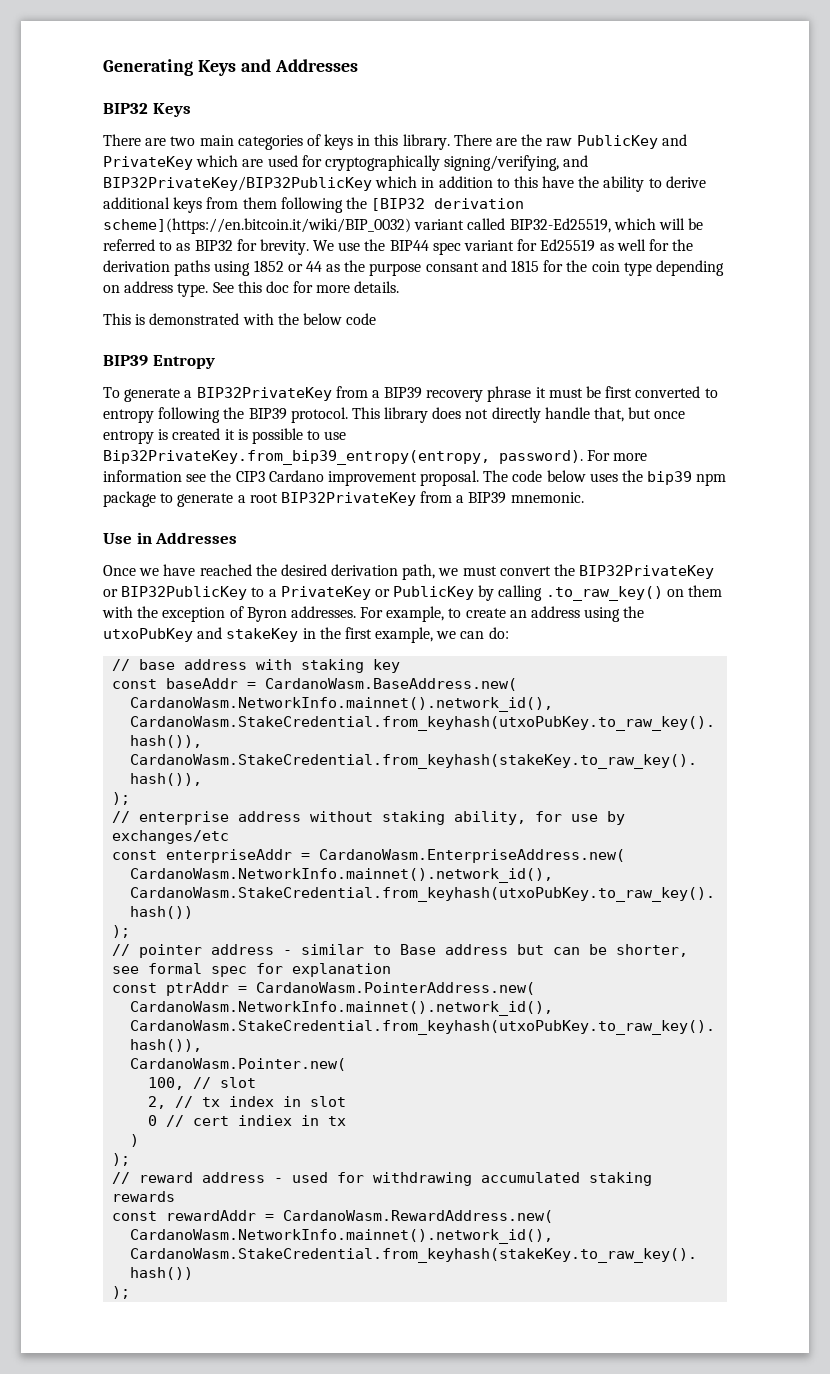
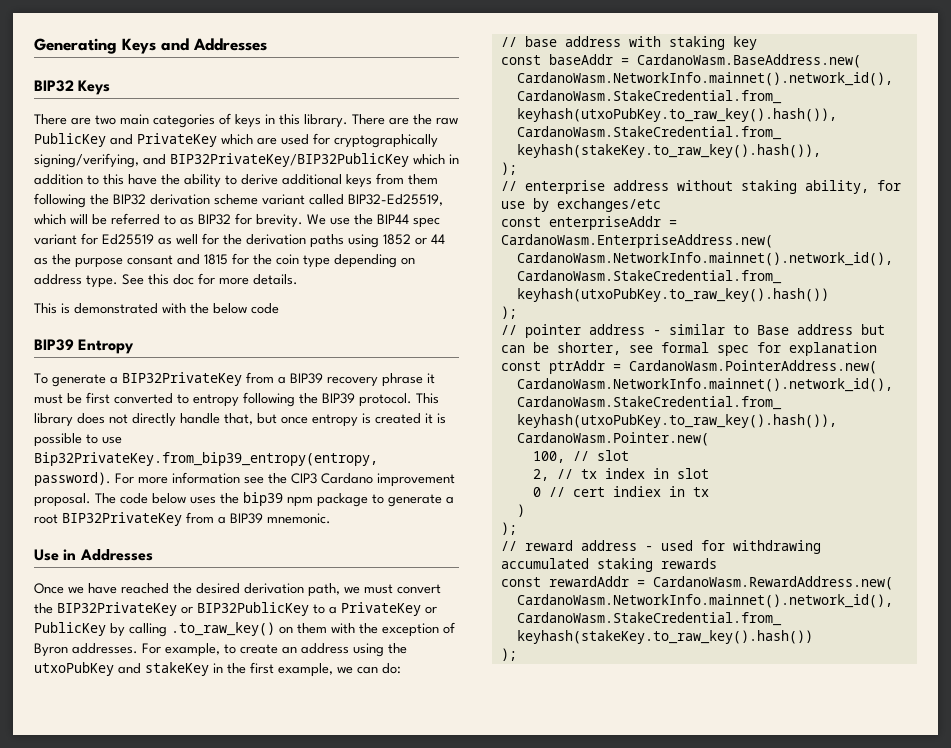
[371,198,525,211] [103,218,411,234] [BIP32 derivation scheme](https://en.bitcoin.it/wiki/BIP_0032) -> [113,194,258,205] BIP32 derivation scheme

